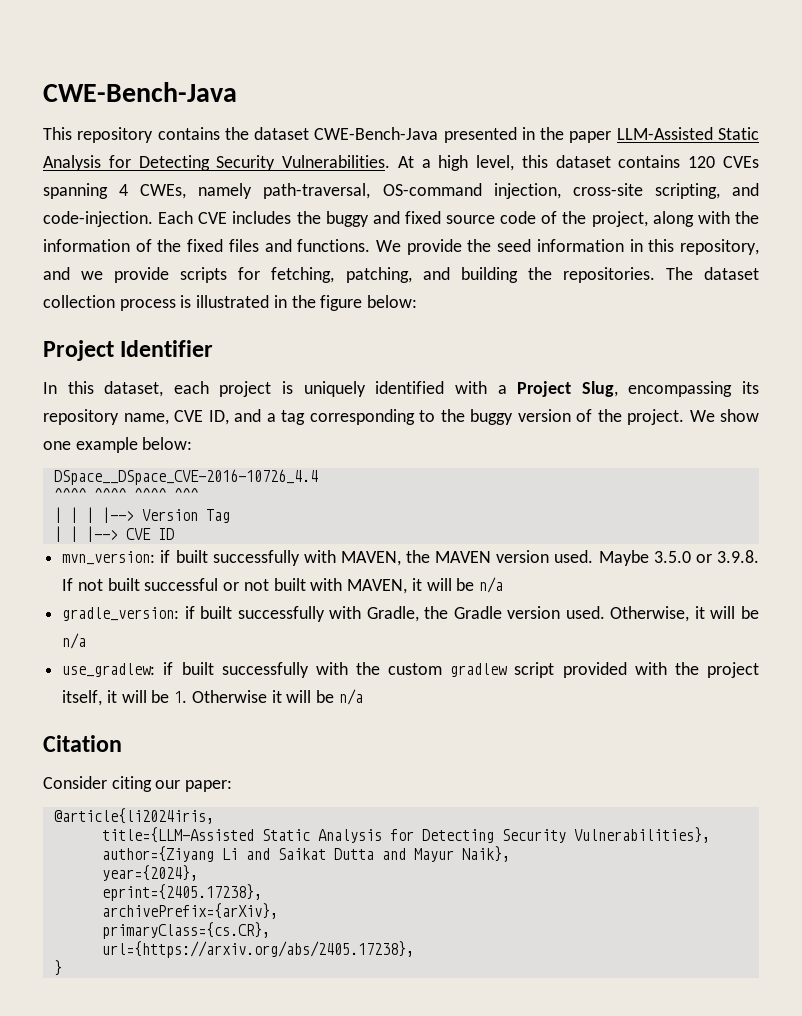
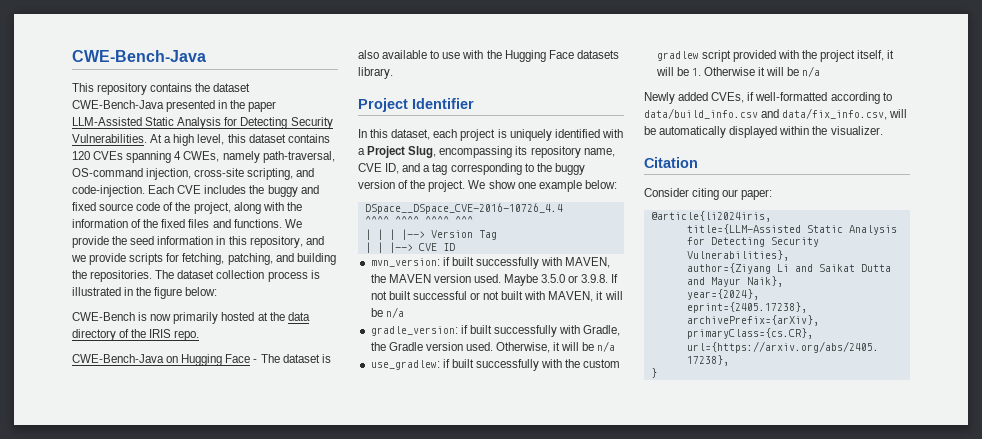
(418, 301) none -> [72,312,310,324] [72,329,200,341] [72,354,331,366] [358,50,619,62] [358,67,393,79] // CWE-Bench is now primarily hosted at the data directory of the IRIS repo. // CWE-Bench-Java on Hugging Face - The dataset is also available to use with the Hugging Face datasets library.
(363, 697) none -> [644,92,892,104] [644,108,908,120] [644,126,883,138] // Newly added CVEs, if well-formatted according to data/build_info.csv and data/fix_info.csv, will be automatically displayed within the visualizer.

